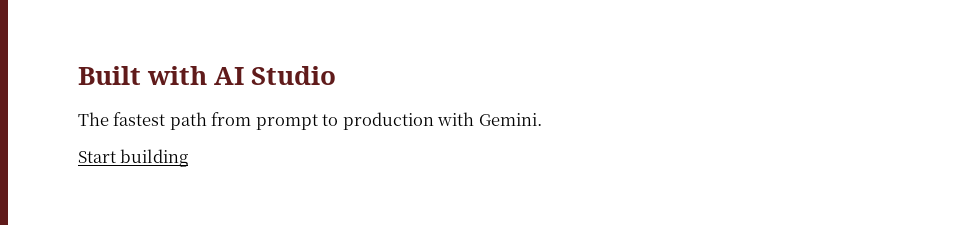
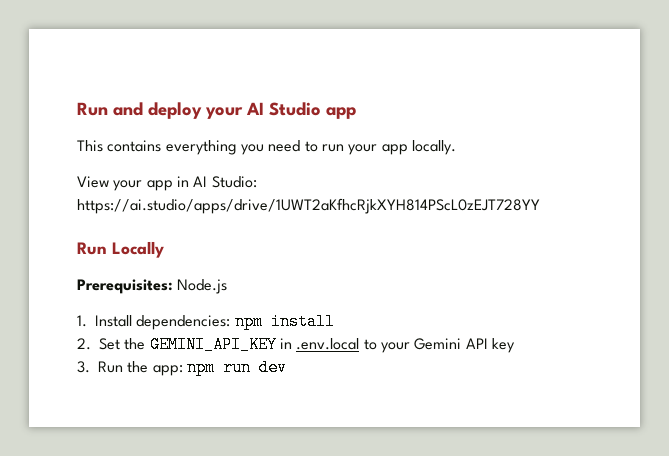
[78,66,337,85] [78,112,542,130] [78,149,189,167] Built with AI Studio // The fastest path from prompt to production with Gemini. // Start building -> [77,102,356,119] [77,140,456,155] [77,176,257,191] [77,198,540,214] [77,241,164,258] [77,279,228,294] [77,313,335,330] [77,336,515,353] [77,359,287,376] Run and deploy your AI Studio app // This contains everything you need to run your app locally. // View your app in AI Studio: https://ai.studio/apps/drive/1UWT2aKfhcRjkXYH814PScL0zEJT728YY // Run Locally // Prerequisites: Node.js // 1. Install dependencies: npm install // 2. Set the GEMINI_API_KEY in .env.local to your Gemini API key // 3. Run the app: npm run dev

